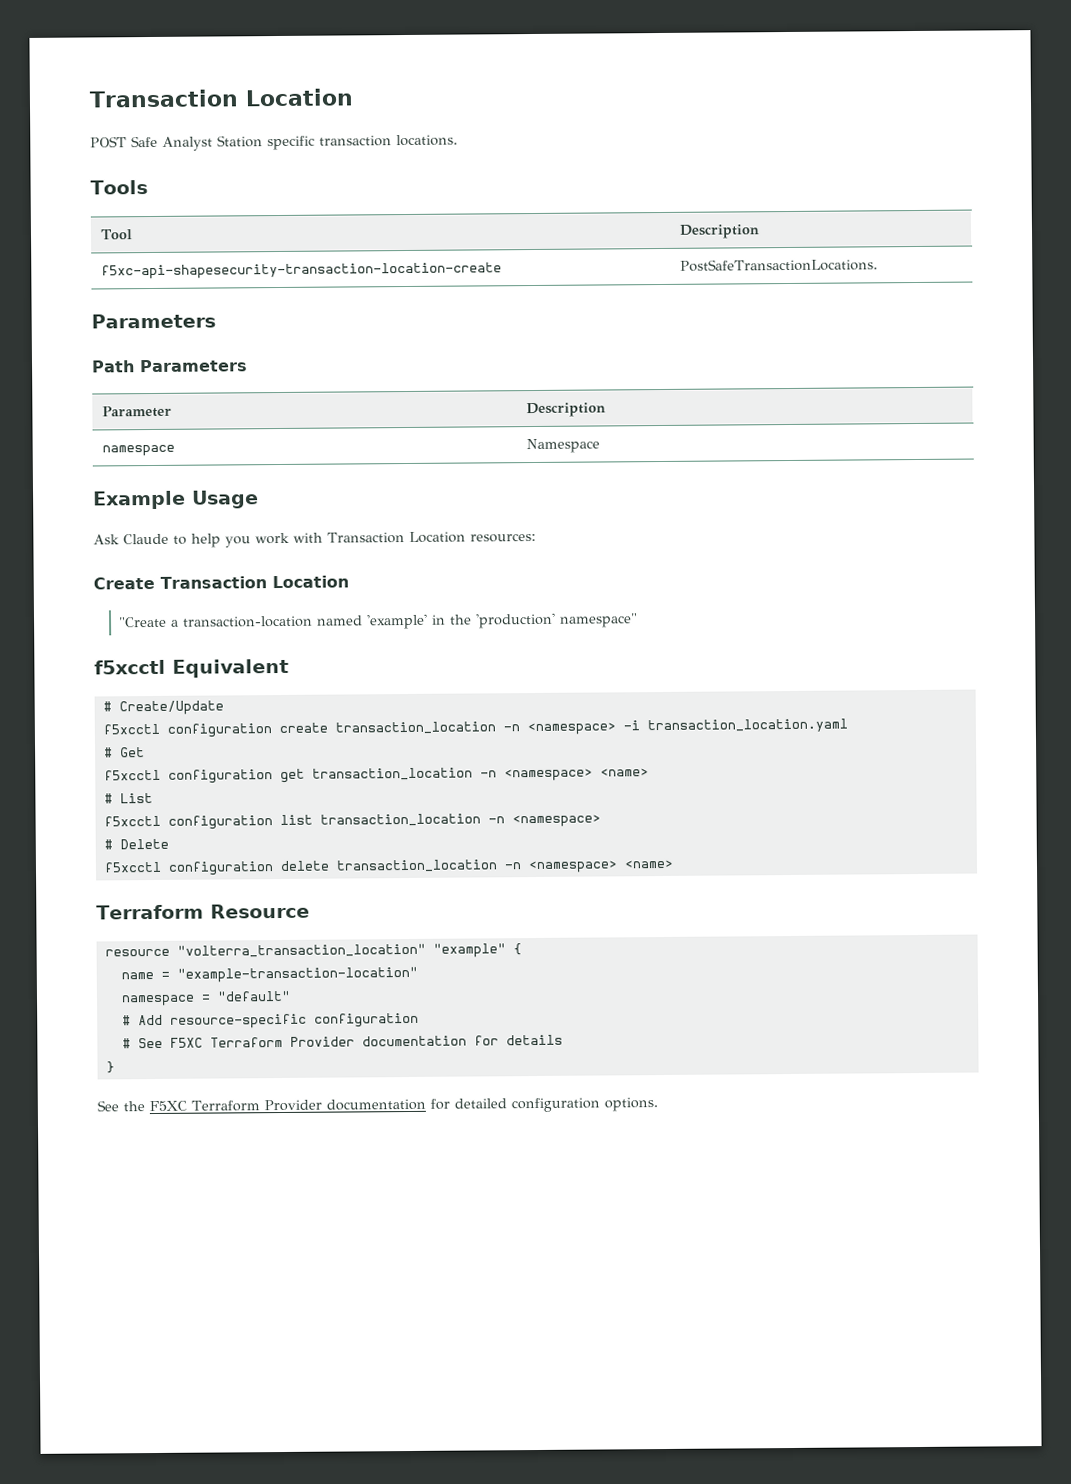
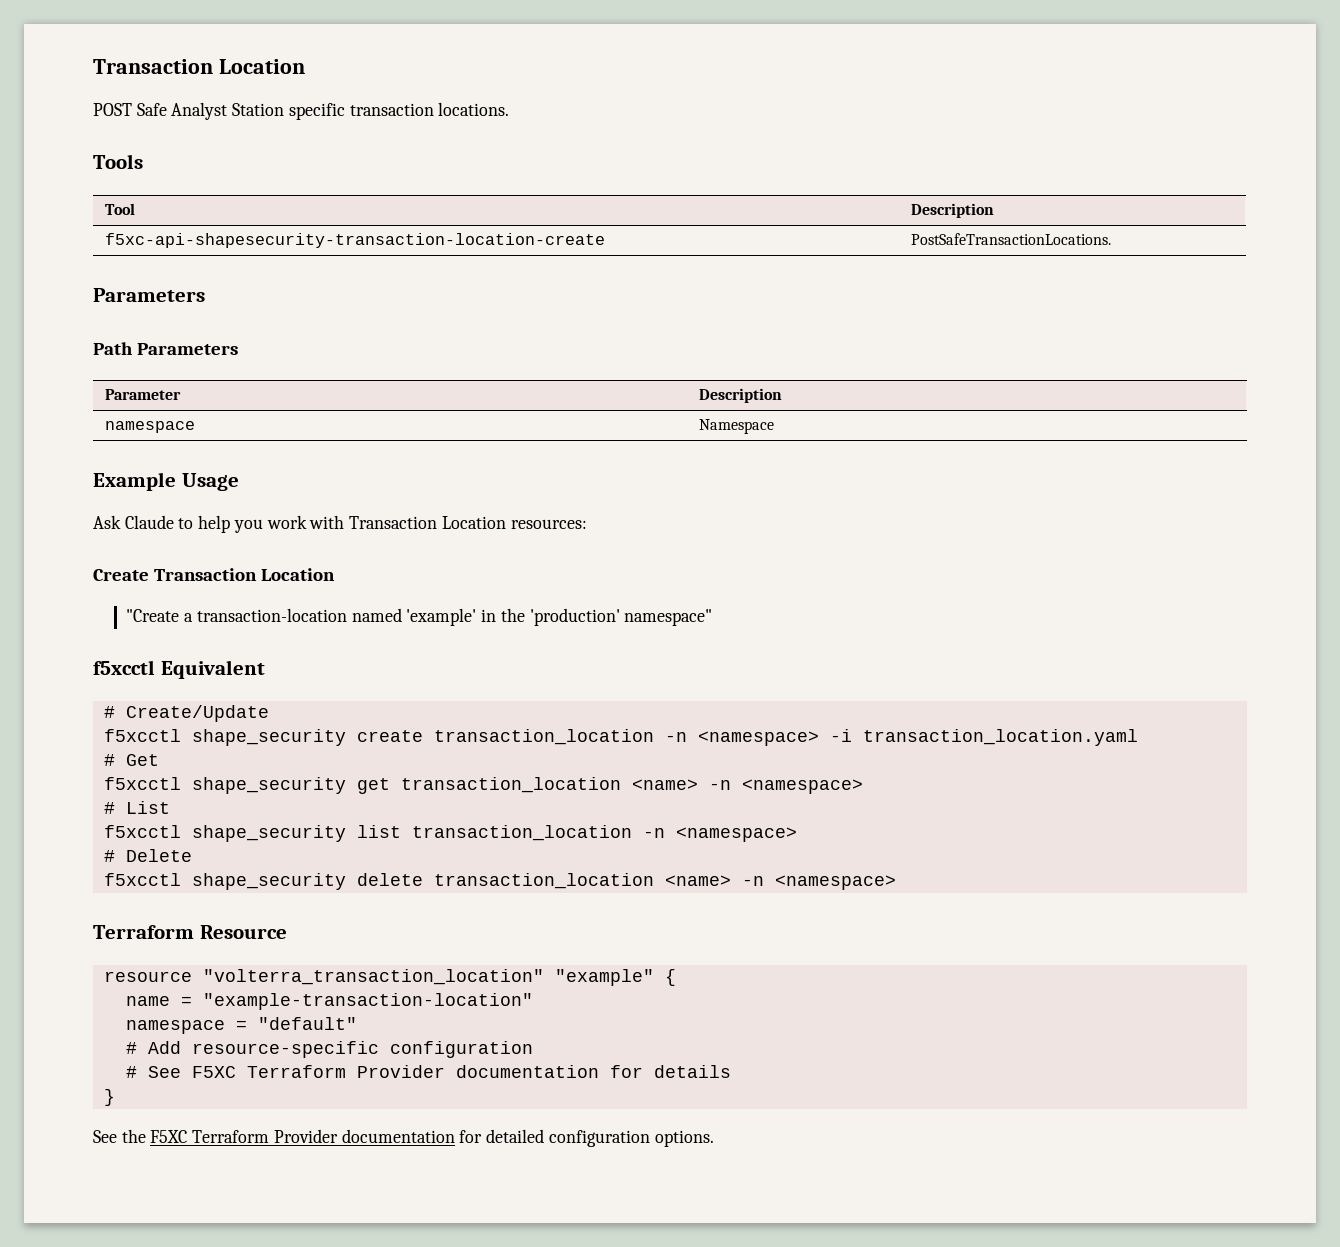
[166,723,272,738] configuration -> [191,729,346,746] shape_security
[167,769,273,784] configuration -> [191,777,346,794] shape_security
[479,768,649,782] -n <namespace> <name> -> [631,779,863,794] <name> -n <namespace>
[167,815,273,830] configuration -> [191,825,346,842] shape_security
[167,861,274,876] configuration -> [191,873,346,890] shape_security
[503,859,673,874] -n <namespace> <name> -> [664,875,896,890] <name> -n <namespace>

